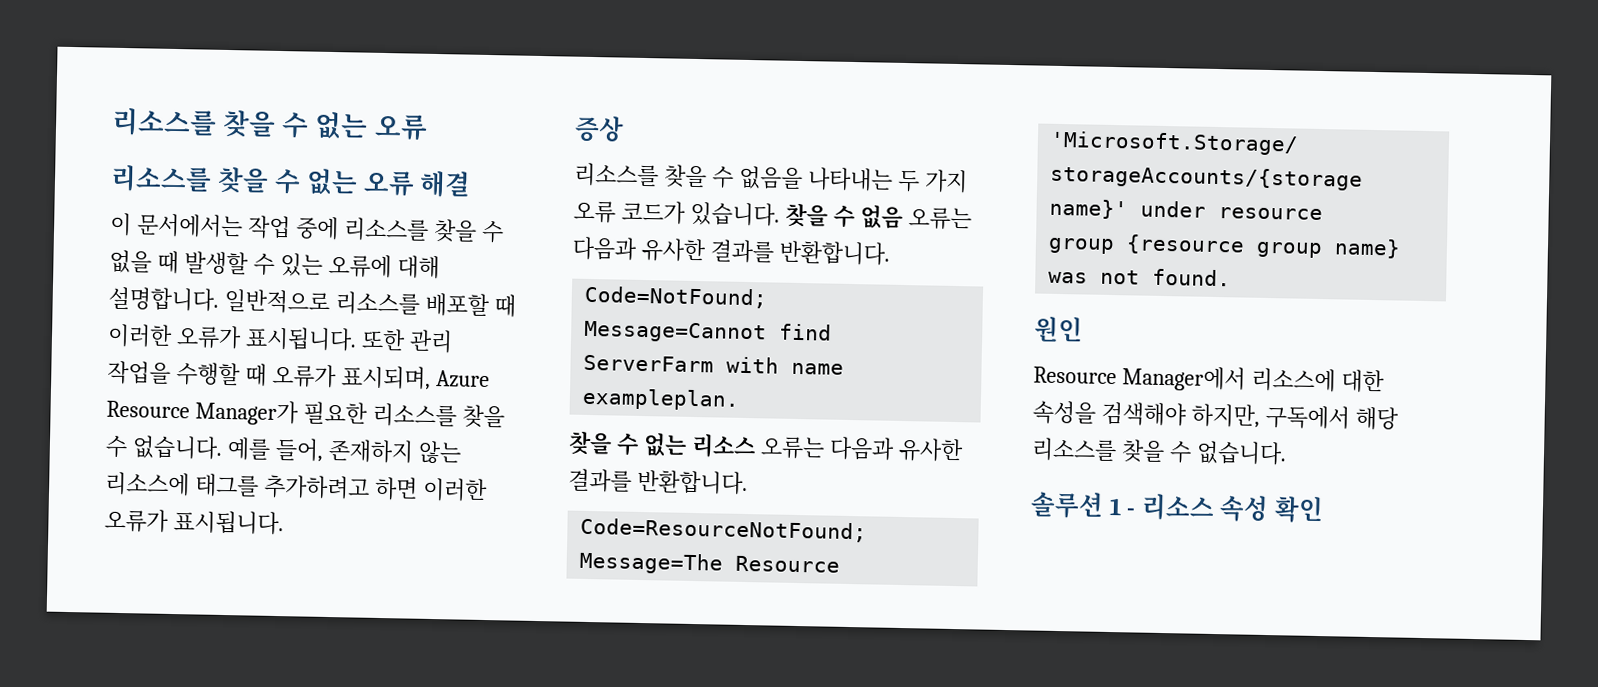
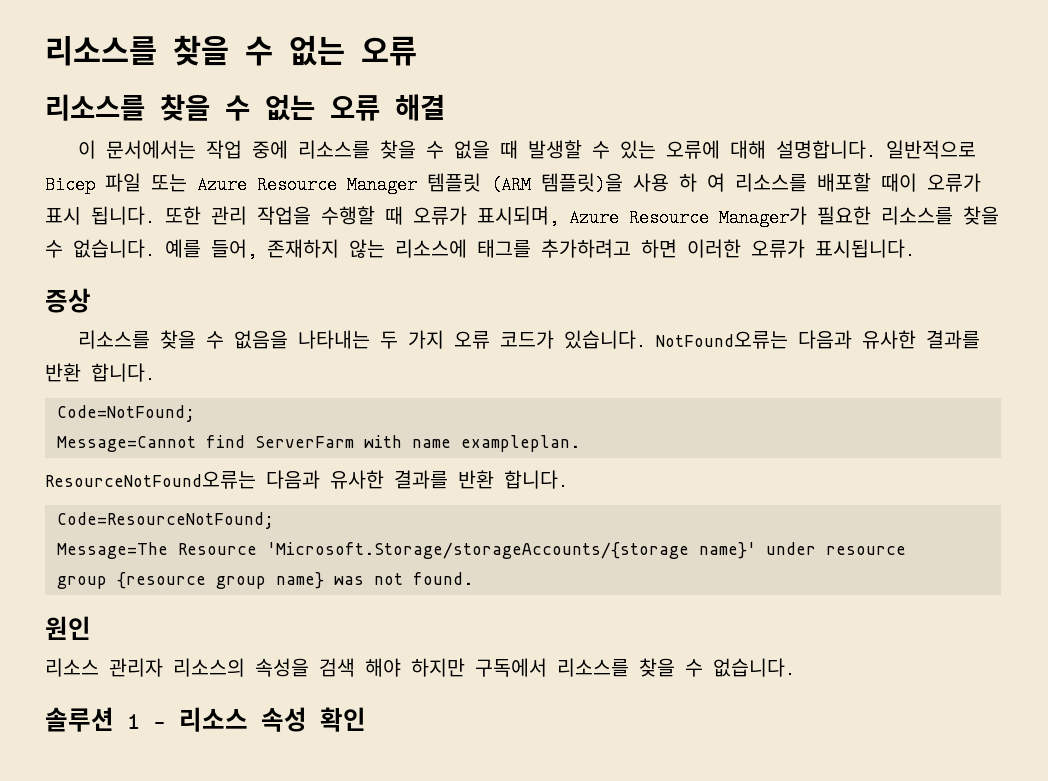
[334,291,516,318] [107,323,357,352] 리소스를 배포할 때 이러한 오류가 표시됩니다. -> [45,173,981,194] [45,206,155,227] Bicep 파일 또는 Azure Resource Manager 템플릿 (ARM 템플릿)을 사용 하 여 리소스를 배포할 때이 오류가 표시 됩니다.
[784,202,972,231] [572,236,890,266] 찾을 수 없음 오류는 다음과 유사한 결과를 반환합니다. -> [656,330,981,349] [45,363,155,384] NotFound오류는 다음과 유사한 결과를 반환 합니다.
[568,430,964,463] [568,468,748,496] 찾을 수 없는 리소스 오류는 다음과 유사한 결과를 반환합니다. -> [45,470,568,491] ResourceNotFound오류는 다음과 유사한 결과를 반환 합니다.
[1033,365,1385,394] [1032,400,1399,431] Resource Manager에서 리소스에 대한 속성을 검색해야 하지만, 구독에서 해당 -> [45,658,547,677] 리소스 관리자 리소스의 속성을 검색 해야 하지만 구독에서

